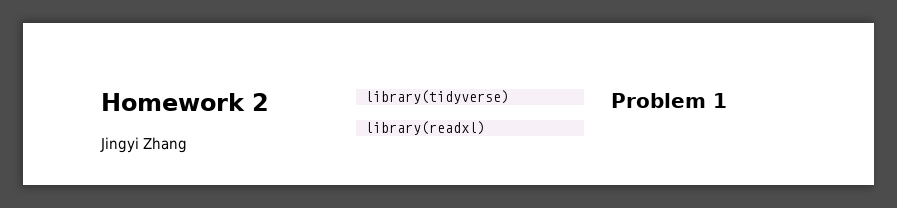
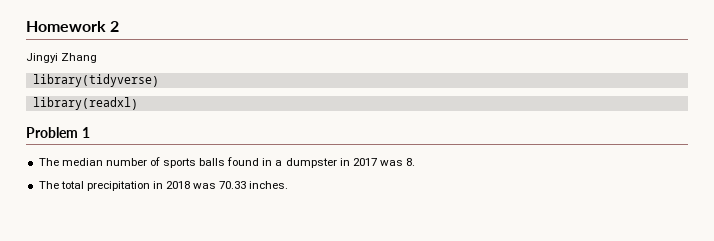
(727, 100) none -> [38,157,416,168] [38,181,289,191] // The median number of sports balls found in a dumpster in 2017 was 8. // The total precipitation in 2018 was 70.33 inches.

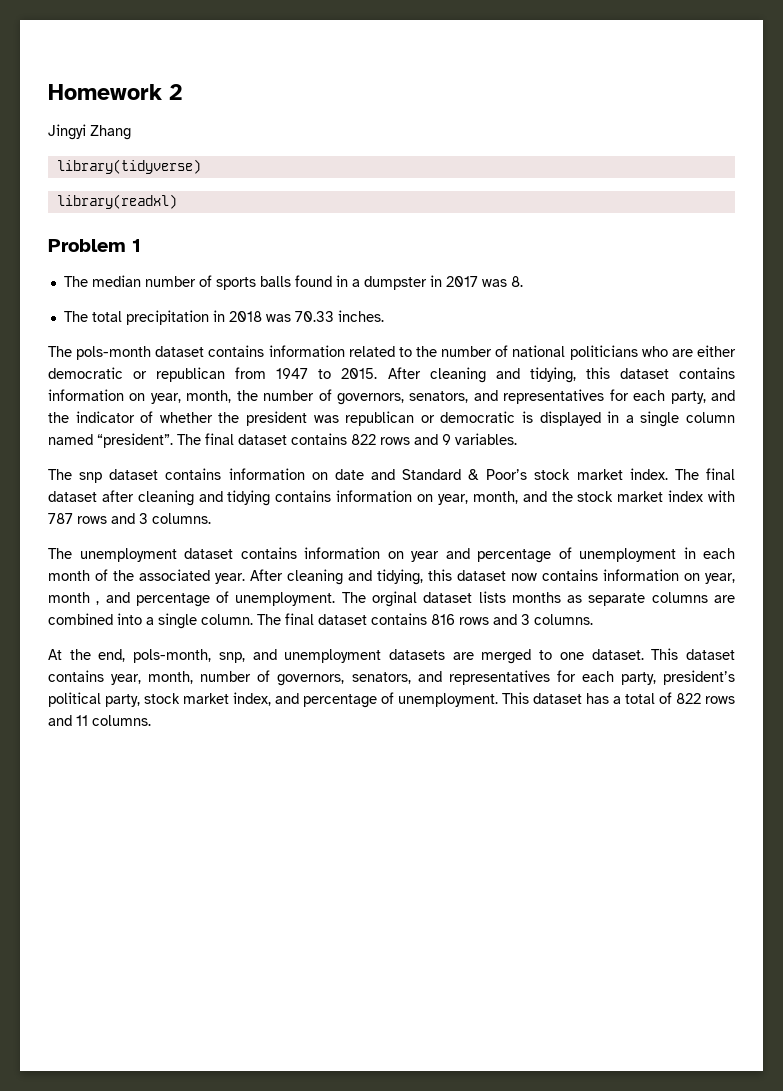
(289, 185) none -> [48,345,736,360] [48,367,736,383] [48,389,736,405] [48,411,736,427] [48,433,517,448] [48,468,735,483] [48,490,736,506] [48,513,211,524] [48,547,735,563] [48,569,735,585] [48,591,736,607] [48,613,593,629] [48,648,735,664] [48,670,736,686] [48,692,735,708] [48,715,151,726] // The pols-month dataset contains information related to the number of national politicians who are either democratic or republican from 1947 to 2015. After cleaning and tidying, this dataset contains information on year, month, the number of governors, senators, and representatives for each party, and the indicator of whether the president was republican or democratic is displayed in a single column named “president”. The final dataset contains 822 rows and 9 variables. // The snp dataset contains information on date and Standard & Poor’s stock market index. The final dataset after cleaning and tidying contains information on year, month, and the stock market index with 787 rows and 3 columns. // The unemployment dataset contains information on year and percentage of unemployment in each month of the associated year. After cleaning and tidying, this dataset now contains information on year, month , and percentage of unemployment. The orginal dataset lists months as separate columns are combined into a single column. The final dataset contains 816 rows and 3 columns. // At the end, pols-month, snp, and unemployment datasets are merged to one dataset. This dataset contains year, month, number of governors, senators, and representatives for each party, president’s political party, stock market index, and percentage of unemployment. This dataset has a total of 822 rows and 11 columns.

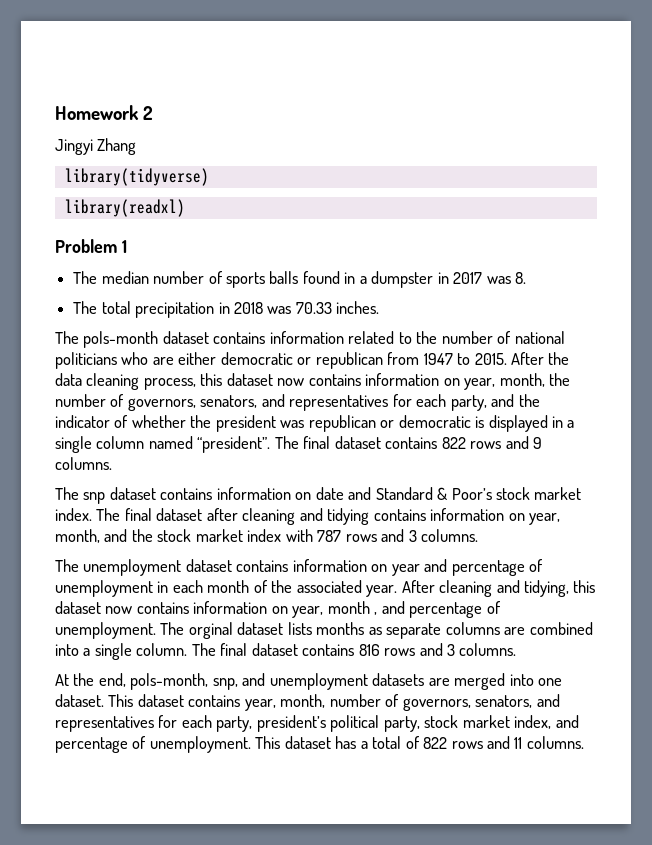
[429,367,669,383] cleaning and tidying, this dataset -> [548,352,570,365] [55,373,305,390] the data cleaning process, this dataset now
[455,433,517,445] variables. -> [55,457,112,470] columns.
[539,650,553,660] to -> [509,674,534,686] into

